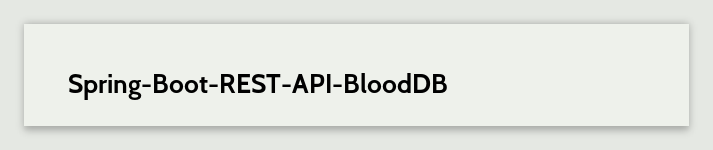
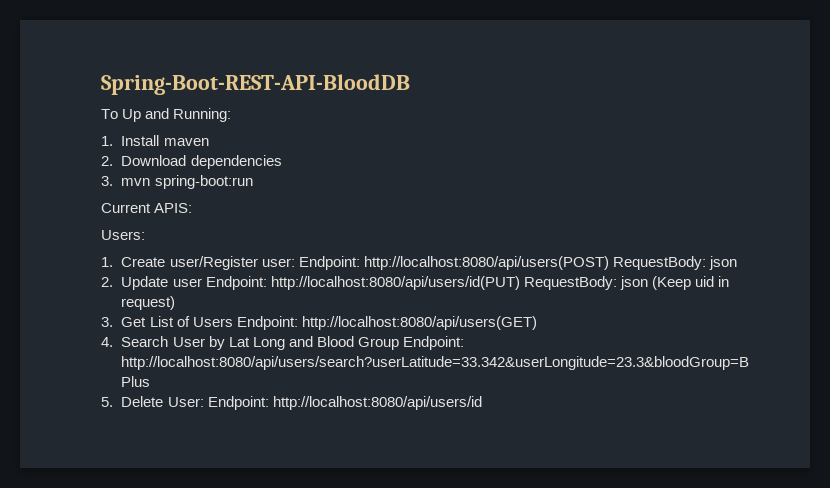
(448, 86) none -> [101,108,232,122] [101,135,209,146] [101,155,282,169] [101,175,253,189] [101,203,193,213] [101,230,145,240] [101,256,737,270] [101,276,729,290] [121,296,176,310] [101,316,537,330] [101,336,464,350] [121,356,750,370] [121,376,151,387] [101,396,482,410] // To Up and Running: // 1. Install maven // 2. Download dependencies // 3. mvn spring-boot:run // Current APIS: // Users: // 1. Create user/Register user: Endpoint: http://localhost:8080/api/users(POST) RequestBody: json // 2. Update user Endpoint: http://localhost:8080/api/users/id(PUT) RequestBody: json (Keep uid in request) // 3. Get List of Users Endpoint: http://localhost:8080/api/users(GET) // 4. Search User by Lat Long and Blood Group Endpoint: http://localhost:8080/api/users/search?userLatitude=33.342&userLongitude=23.3&bloodGroup=B Plus // 5. Delete User: Endpoint: http://localhost:8080/api/users/id

